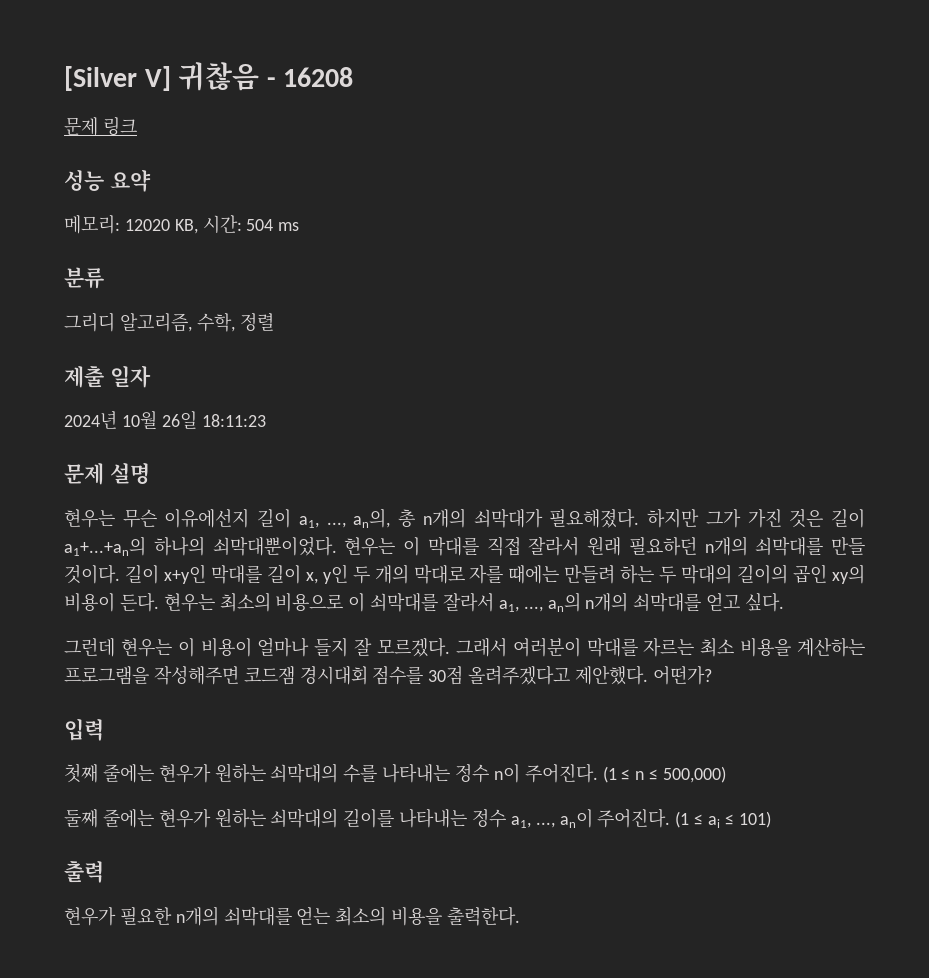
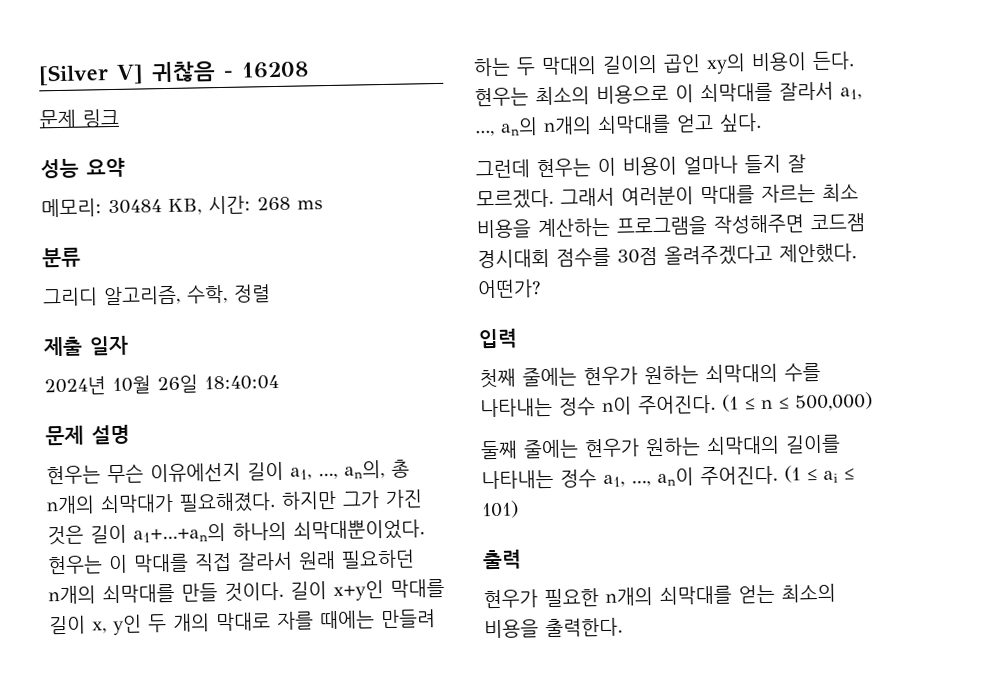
[124,219,170,231] 12020 -> [108,199,162,215] 30484
[246,219,274,231] 504 -> [257,196,291,211] 268
[201,414,266,427] 18:11:23 -> [204,374,279,391] 18:40:04

